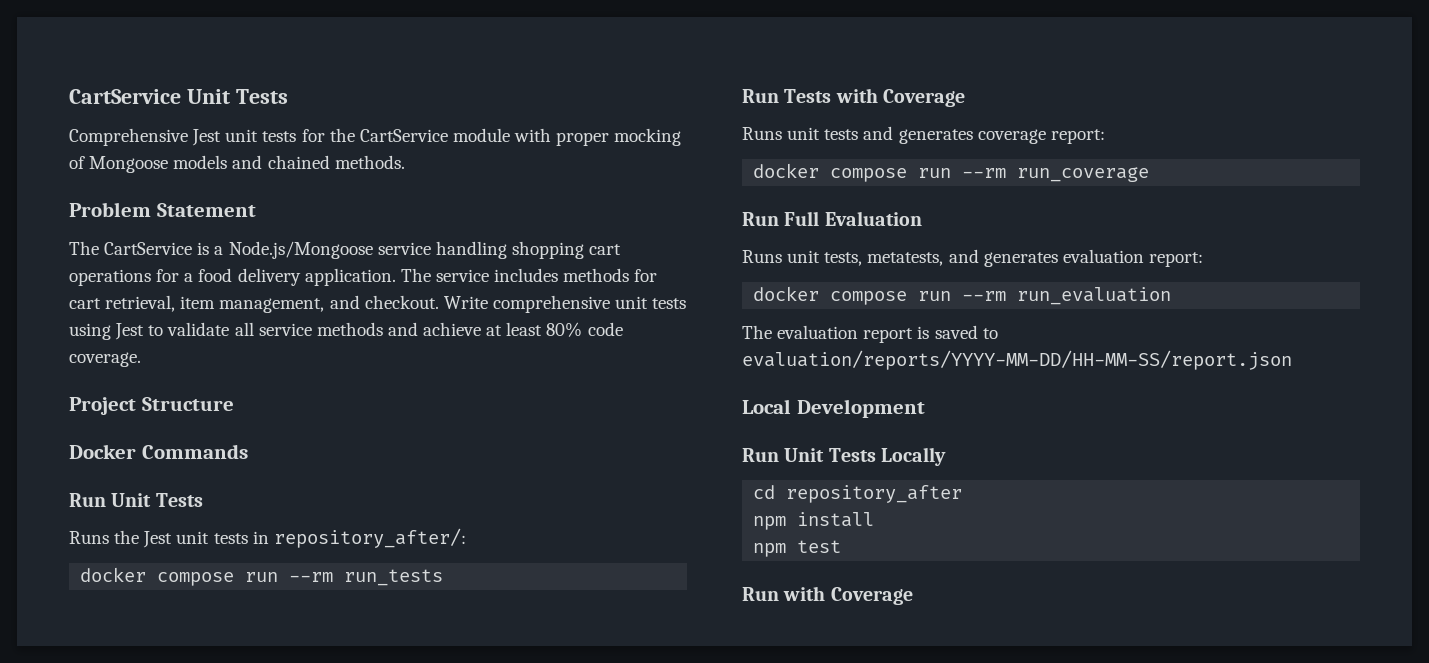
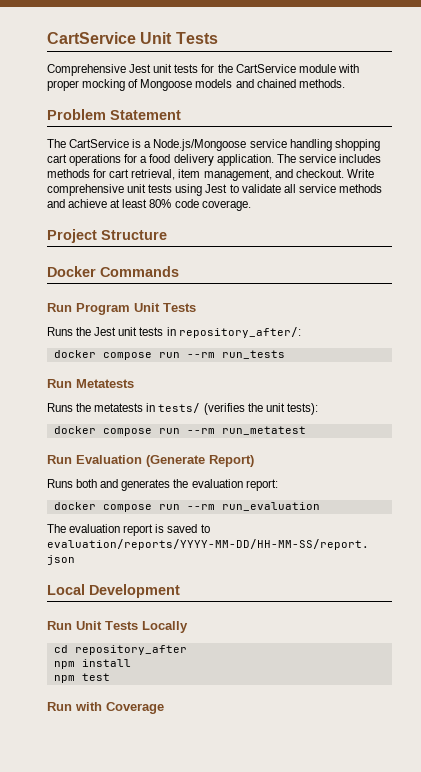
(106, 500) none -> [76,303,130,315] Program
[784,88,966,107] [742,126,1105,144] [753,163,1150,182] [742,211,820,226] Tests with Coverage // Runs unit tests and generates coverage report: // docker compose run --rm run_coverage // Run Full -> [76,379,134,388] [47,403,318,415] [53,426,306,436] [47,455,72,464] Metatests // Runs the metatests in tests/ (verifies the unit tests): // docker compose run --rm run_metatest // Run
[742,249,1058,267] // Runs unit tests, metatests, and generates -> [146,455,254,467] [47,479,189,491] (Generate Report) // Runs both and generates the

